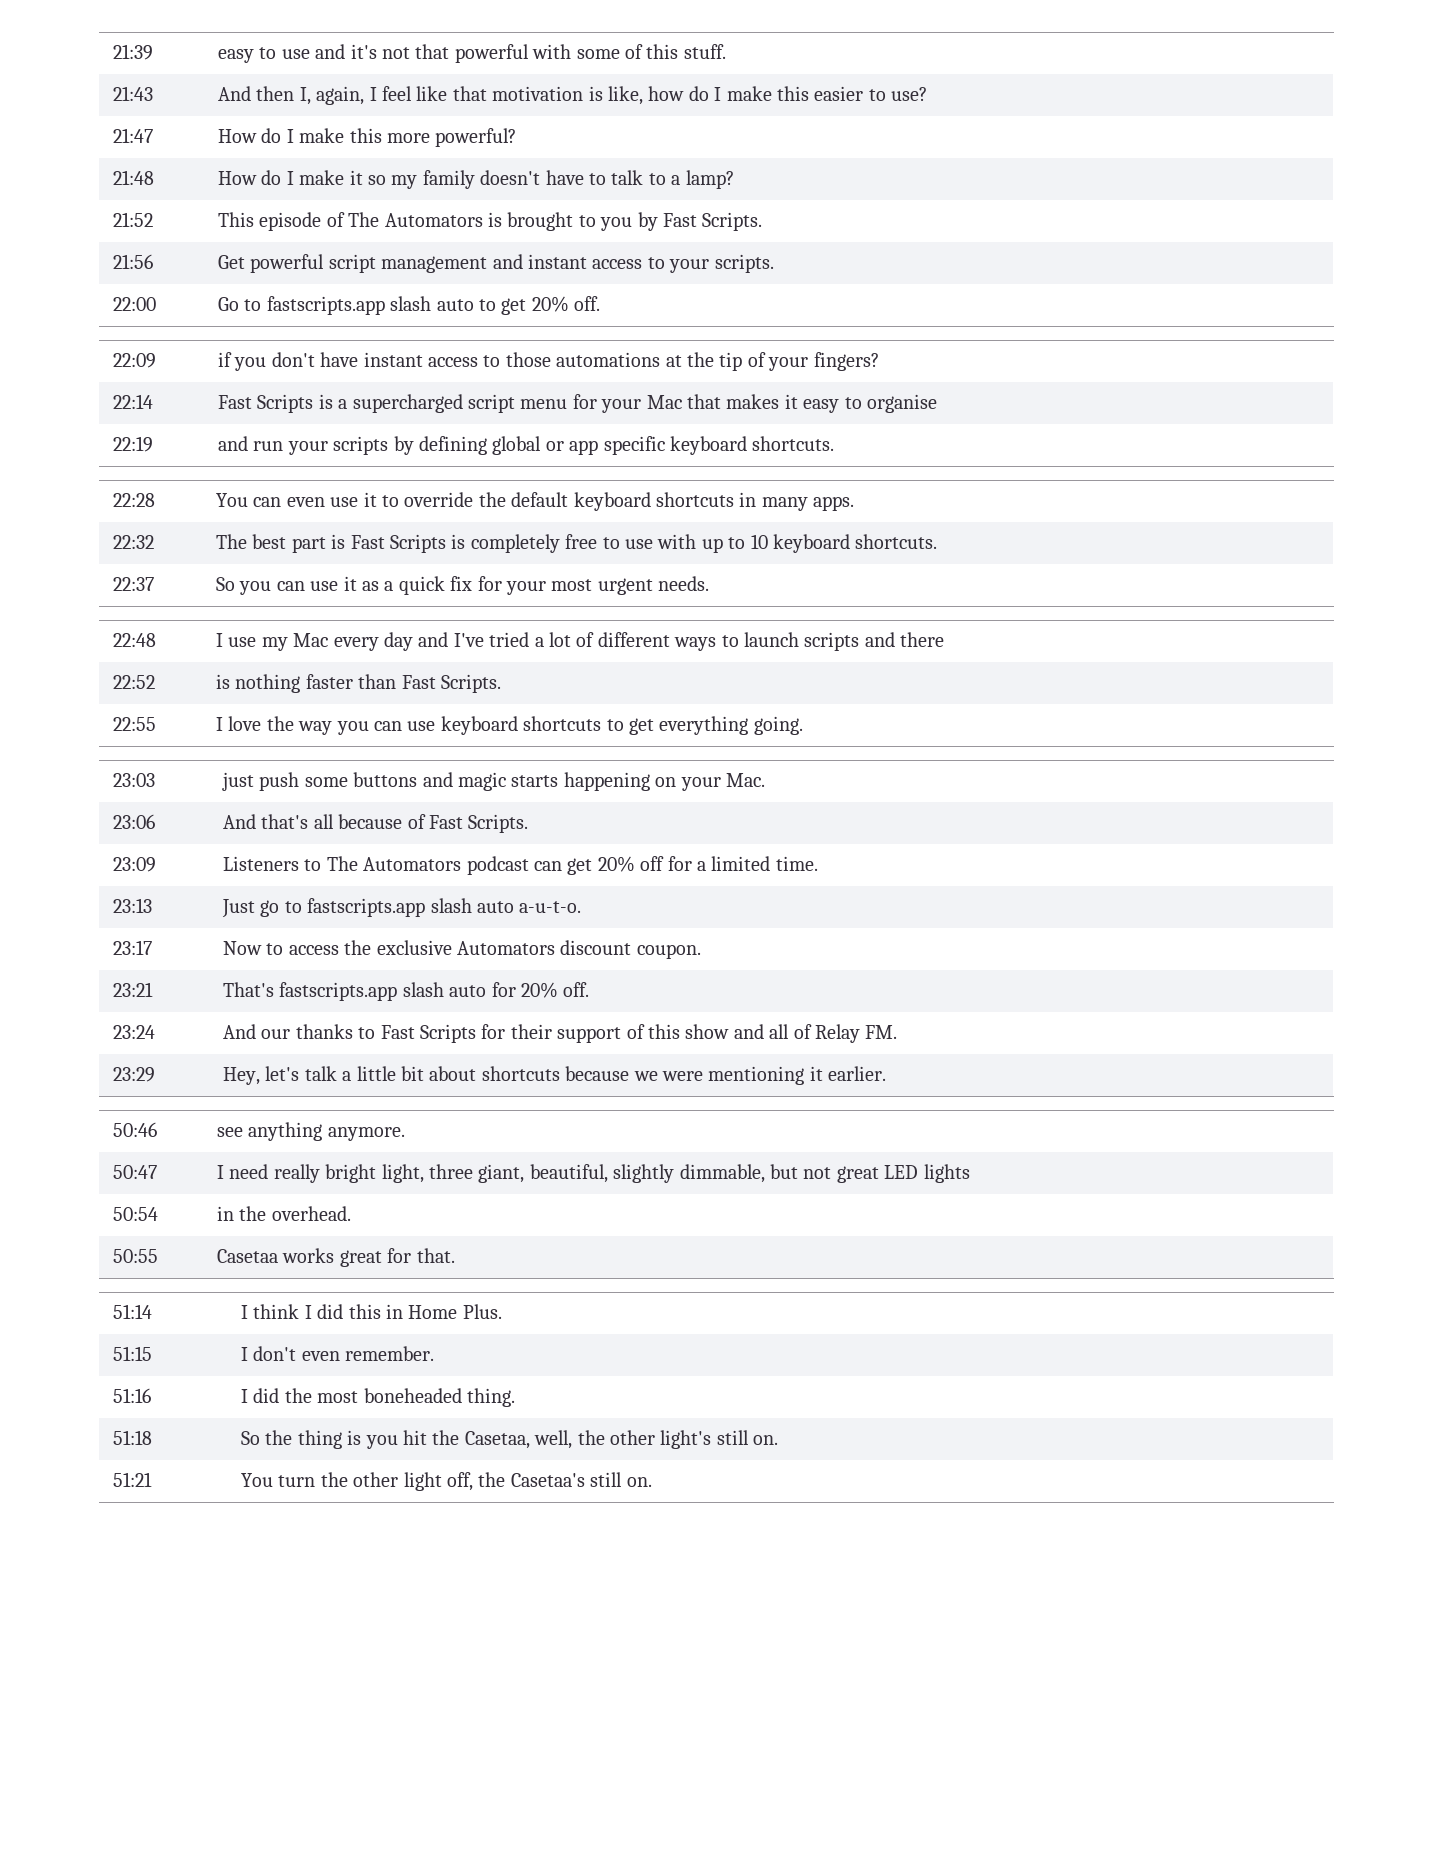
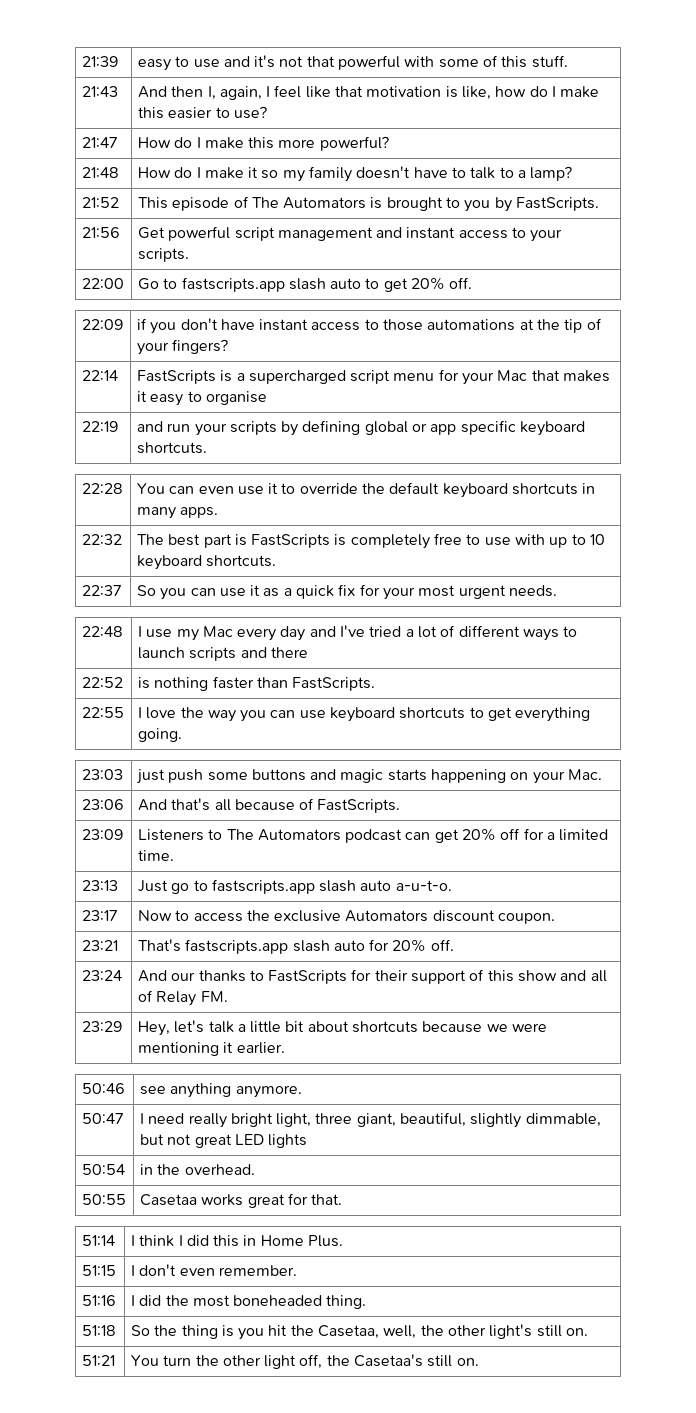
[663,212,763,231] Fast Scripts. -> [516,197,600,211] FastScripts.
[218,394,314,413] Fast Scripts -> [136,370,216,384] FastScripts
[350,534,447,553] Fast Scripts -> [251,534,331,548] FastScripts
[401,674,502,693] Fast Scripts. -> [292,677,376,691] FastScripts.
[429,814,529,833] Fast Scripts. -> [317,799,401,813] FastScripts.
[380,1024,477,1043] Fast Scripts -> [268,970,348,984] FastScripts

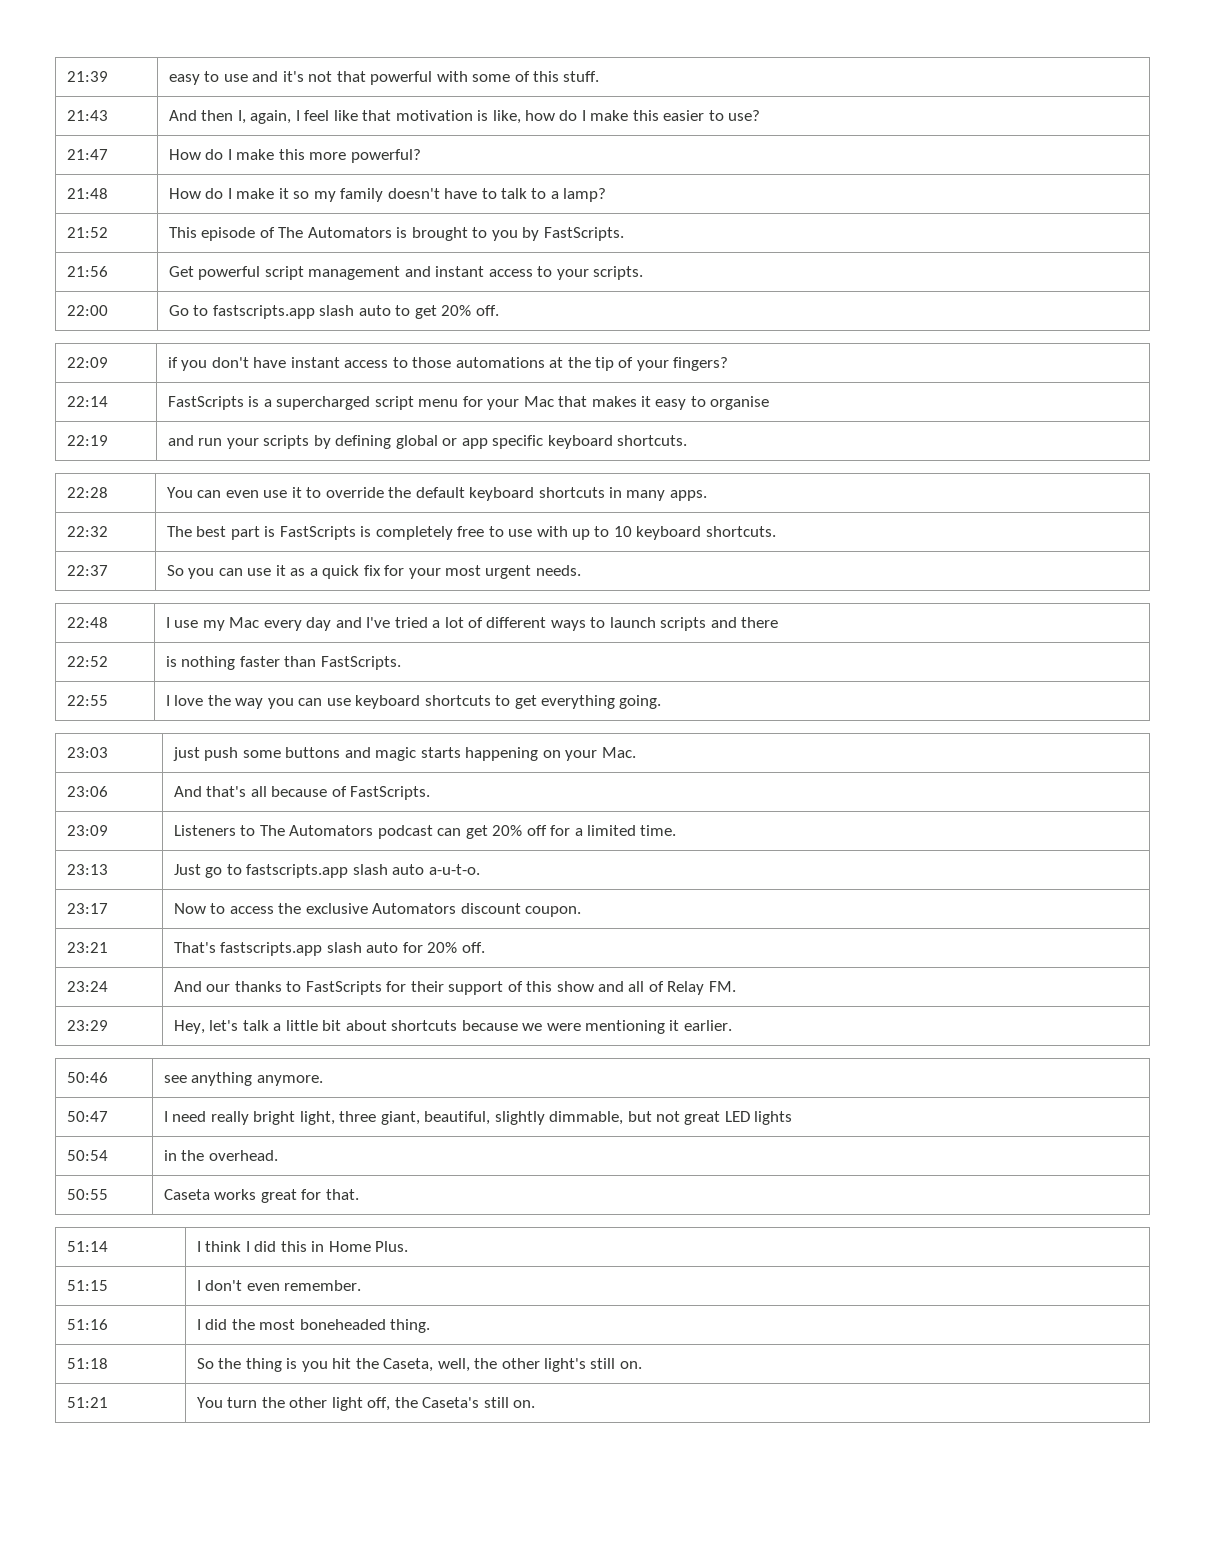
[139,1194,197,1206] Casetaa -> [163,1189,210,1200] Caseta
[318,1325,380,1339] Casetaa, -> [383,1358,434,1372] Caseta,
[354,1354,424,1367] Casetaa's -> [422,1397,480,1408] Caseta's

